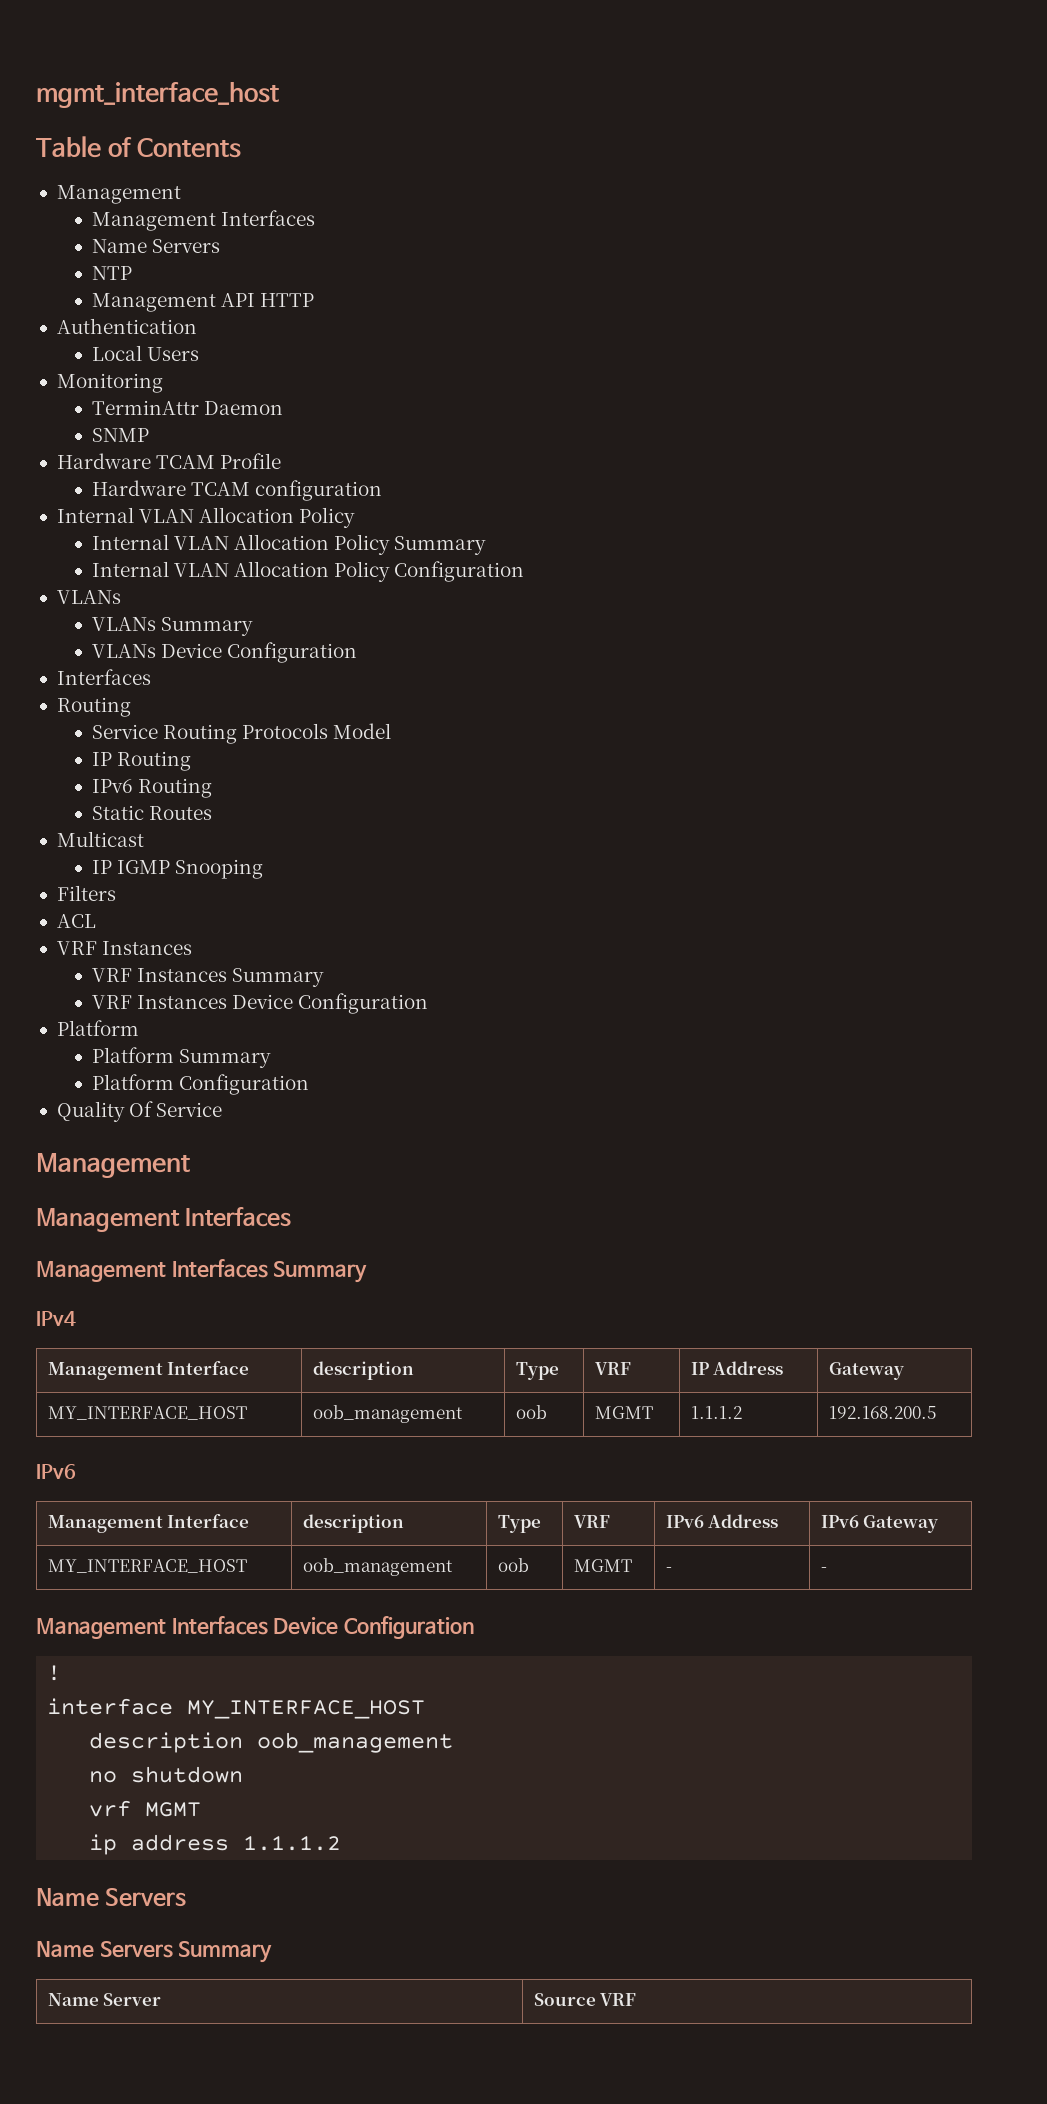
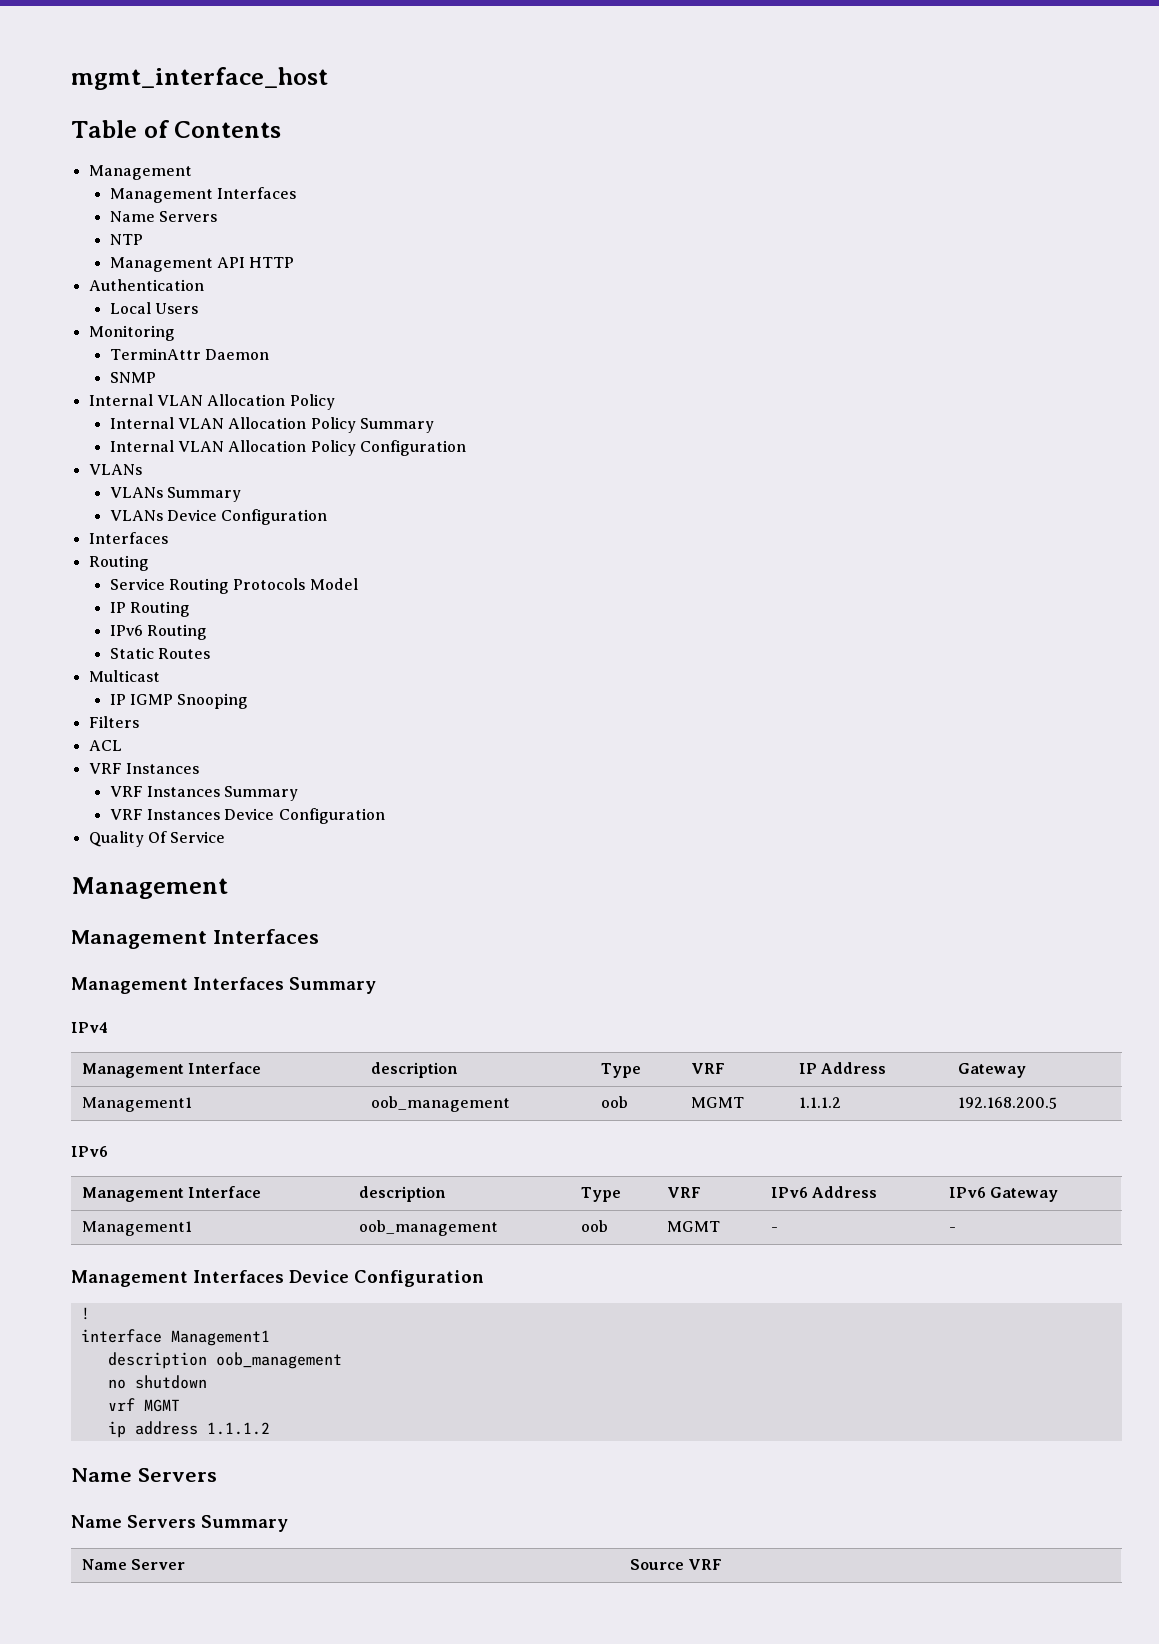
[56,453,282,469] [91,480,382,501] // Hardware TCAM Profile // Hardware TCAM configuration -> (156, 377) none
[56,1020,139,1036] [91,1047,271,1068] [91,1074,309,1095] // Platform // Platform Summary // Platform Configuration -> (385, 816) none
[47,1406,247,1420] MY_INTERFACE_HOST -> [82,1097,193,1112] Management1
[47,1559,247,1573] MY_INTERFACE_HOST -> [82,1221,193,1236] Management1
[187,1700,426,1719] MY_INTERFACE_HOST -> [170,1330,270,1346] Management1

